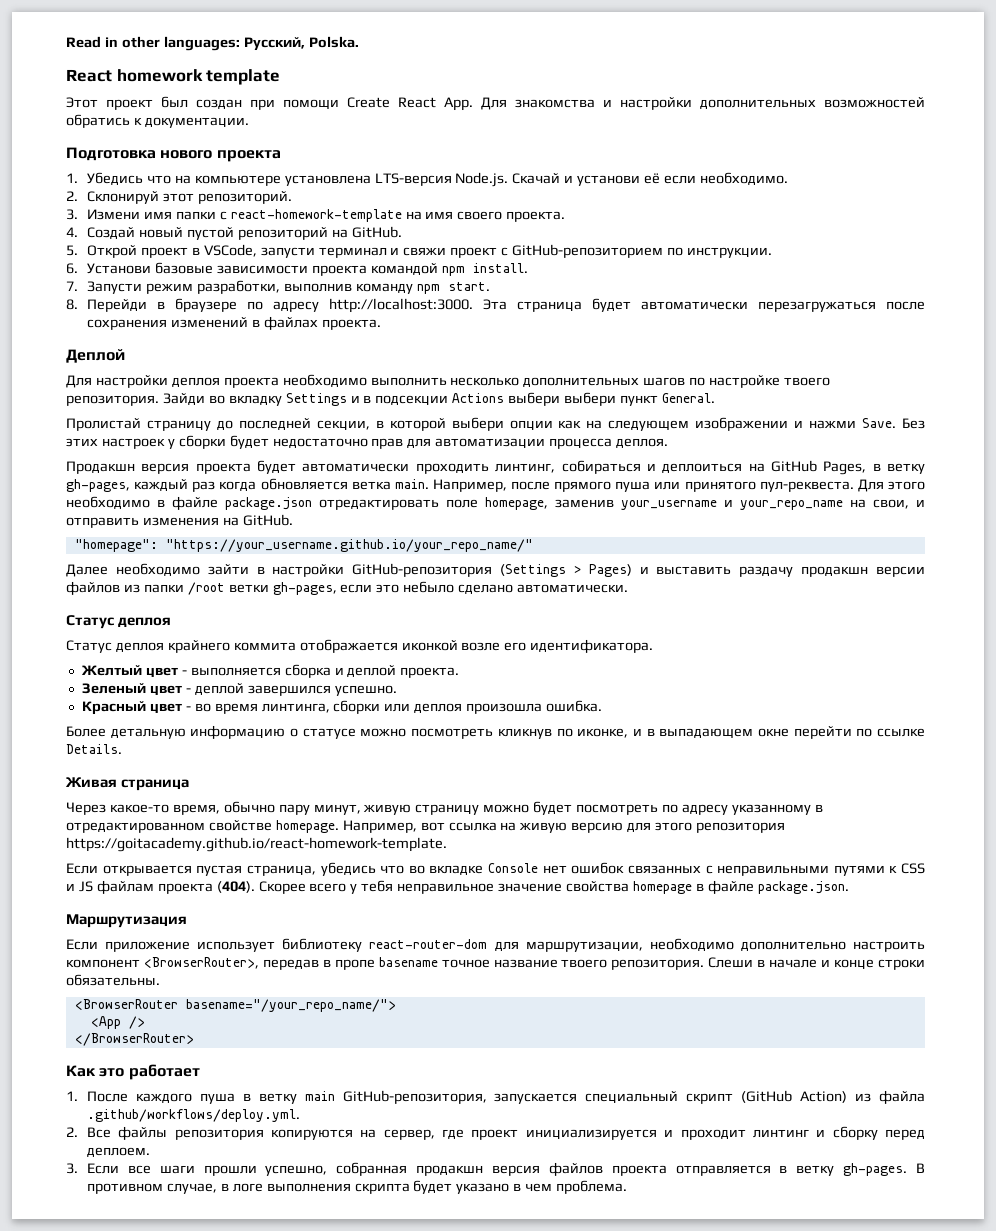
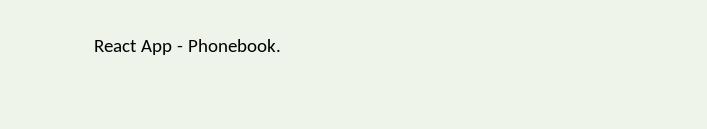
[66,36,359,51] [66,69,281,85] [66,96,925,111] [66,114,249,128] [66,147,281,162] [66,172,788,187] [66,191,292,204] [66,209,566,222] [66,226,402,240] [66,244,772,258] [66,262,528,276] [66,280,490,294] [66,298,926,313] [86,316,381,330] [66,349,125,363] [66,374,831,388] [66,392,715,406] [66,417,925,431] [66,435,669,449] [66,460,926,475] [66,478,925,492] [66,496,925,510] [66,514,293,528] [74,539,533,552] [66,563,925,577] [66,581,629,595] [66,615,172,629] [66,639,654,653] [80,664,460,678] [81,683,397,696] [81,700,603,715] [66,725,925,739] [66,744,122,754] [65,777,190,791] [66,801,823,815] [66,820,786,833] [66,837,447,852] [66,862,925,876] [66,880,849,894] [66,914,187,928] [66,938,925,952] [66,957,925,970] [66,974,160,986] [74,999,396,1012] [90,1016,145,1029] [74,1033,194,1046] [66,1064,200,1080] [66,1090,926,1104] [86,1109,300,1122] [66,1126,926,1140] [86,1147,150,1157] [66,1162,926,1176] [86,1180,628,1194] Read in other languages: Русский, Polska. // React homework template // Этот проект был создан при помощи Create React App. Для знакомства и настройки дополнительных возможностей обратись к документации. // Подготовка нового проекта // 1. Убедись что на компьютере установлена LTS-версия Node.js. Скачай и установи её если необходимо. // 2. Склонируй этот репозиторий. // 3. Измени имя папки с react-homework-template на имя своего проекта. // 4. Создай новый пустой репозиторий на GitHub. // 5. Открой проект в VSCode, запусти терминал и свяжи проект с GitHub-репозиторием по инструкции. // 6. Установи базовые зависимости проекта командой npm install. // 7. Запусти режим разработки, выполнив команду npm start. // 8. Перейди в браузере по адресу http://localhost:3000. Эта страница будет автоматически перезагружаться после сохранения изменений в файлах проекта. // Деплой // Для настройки деплоя проекта необходимо выполнить несколько дополнительных шагов по настройке твоего репозитория. Зайди во вкладку Settings и в подсекции Actions выбери выбери пункт General. // Пролистай страницу до последней секции, в которой выбери опции как на следующем изображении и нажми Save. Без этих настроек у сборки будет недостаточно прав для автоматизации процесса деплоя. // Продакшн версия проекта будет автоматически проходить линтинг, собираться и деплоиться на GitHub Pages, в ветку gh-pages, каждый раз когда обновляется ветка main. Например, после прямого пуша или принятого пул-реквеста. Для этого необходимо в файле package.json отредактировать поле homepage, заменив your_username и your_repo_name на свои, и отправить изменения на GitHub. // "homepage": "https://your_username.github.io/your_repo_name/" // Далее необходимо зайти в настройки GitHub-репозитория (Settings > Pages) и выставить раздачу продакшн версии файлов из папки /root ветки gh-pages, если это небыло сделано автоматически. // Статус деплоя // Статус деплоя крайнего коммита отображается иконкой возле его идентификатора. // Желтый цвет - выполняется сборка и деплой проекта. // Зеленый цвет - деплой завершился успешно. // Красный цвет - во время линтинга, сборки или деплоя произошла ошибка. // Более детальную информацию о статусе можно посмотреть кликнув по иконке, и в выпадающем окне перейти по ссылке Details. // Живая страница // Через какое-то время, обычно пару минут, живую страницу можно будет посмотреть по адресу указанному в отредактированном свойстве homepage. Например, вот ссылка на живую версию для этого репозитория https://goitacademy.github.io/react-homework-template. // Если открывается пустая страница, убедись что во вкладке Console нет ошибок связанных с неправильными путями к CSS и JS файлам проекта (404). Скорее всего у тебя неправильное значение свойства homepage в файле package.json. // Маршрутизация // Если приложение использует библиотеку react-router-dom для маршрутизации, необходимо дополнительно настроить компонент <BrowserRouter>, передав в пропе basename точное название твоего репозитория. Слеши в начале и конце строки обязательны. // <BrowserRouter basename="/your_repo_name/"> // <App /> // </BrowserRouter> // Как это работает // 1. После каждого пуша в ветку main GitHub-репозитория, запускается специальный скрипт (GitHub Action) из файла .github/workflows/deploy.yml. // 2. Все файлы репозитория копируются на сервер, где проект инициализируется и проходит линтинг и сборку перед деплоем. // 3. Если все шаги прошли успешно, собранная продакшн версия файлов проекта отправляется в ветку gh-pages. В противном случае, в логе выполнения скрипта будет указано в чем проблема. -> [94,39,281,55] React App - Phonebook.

